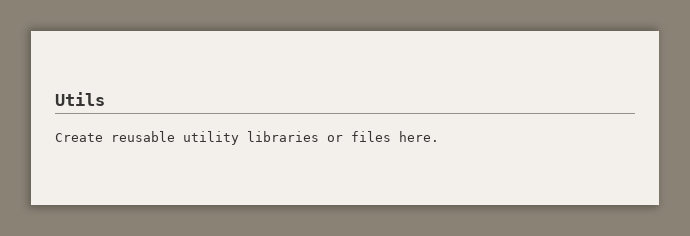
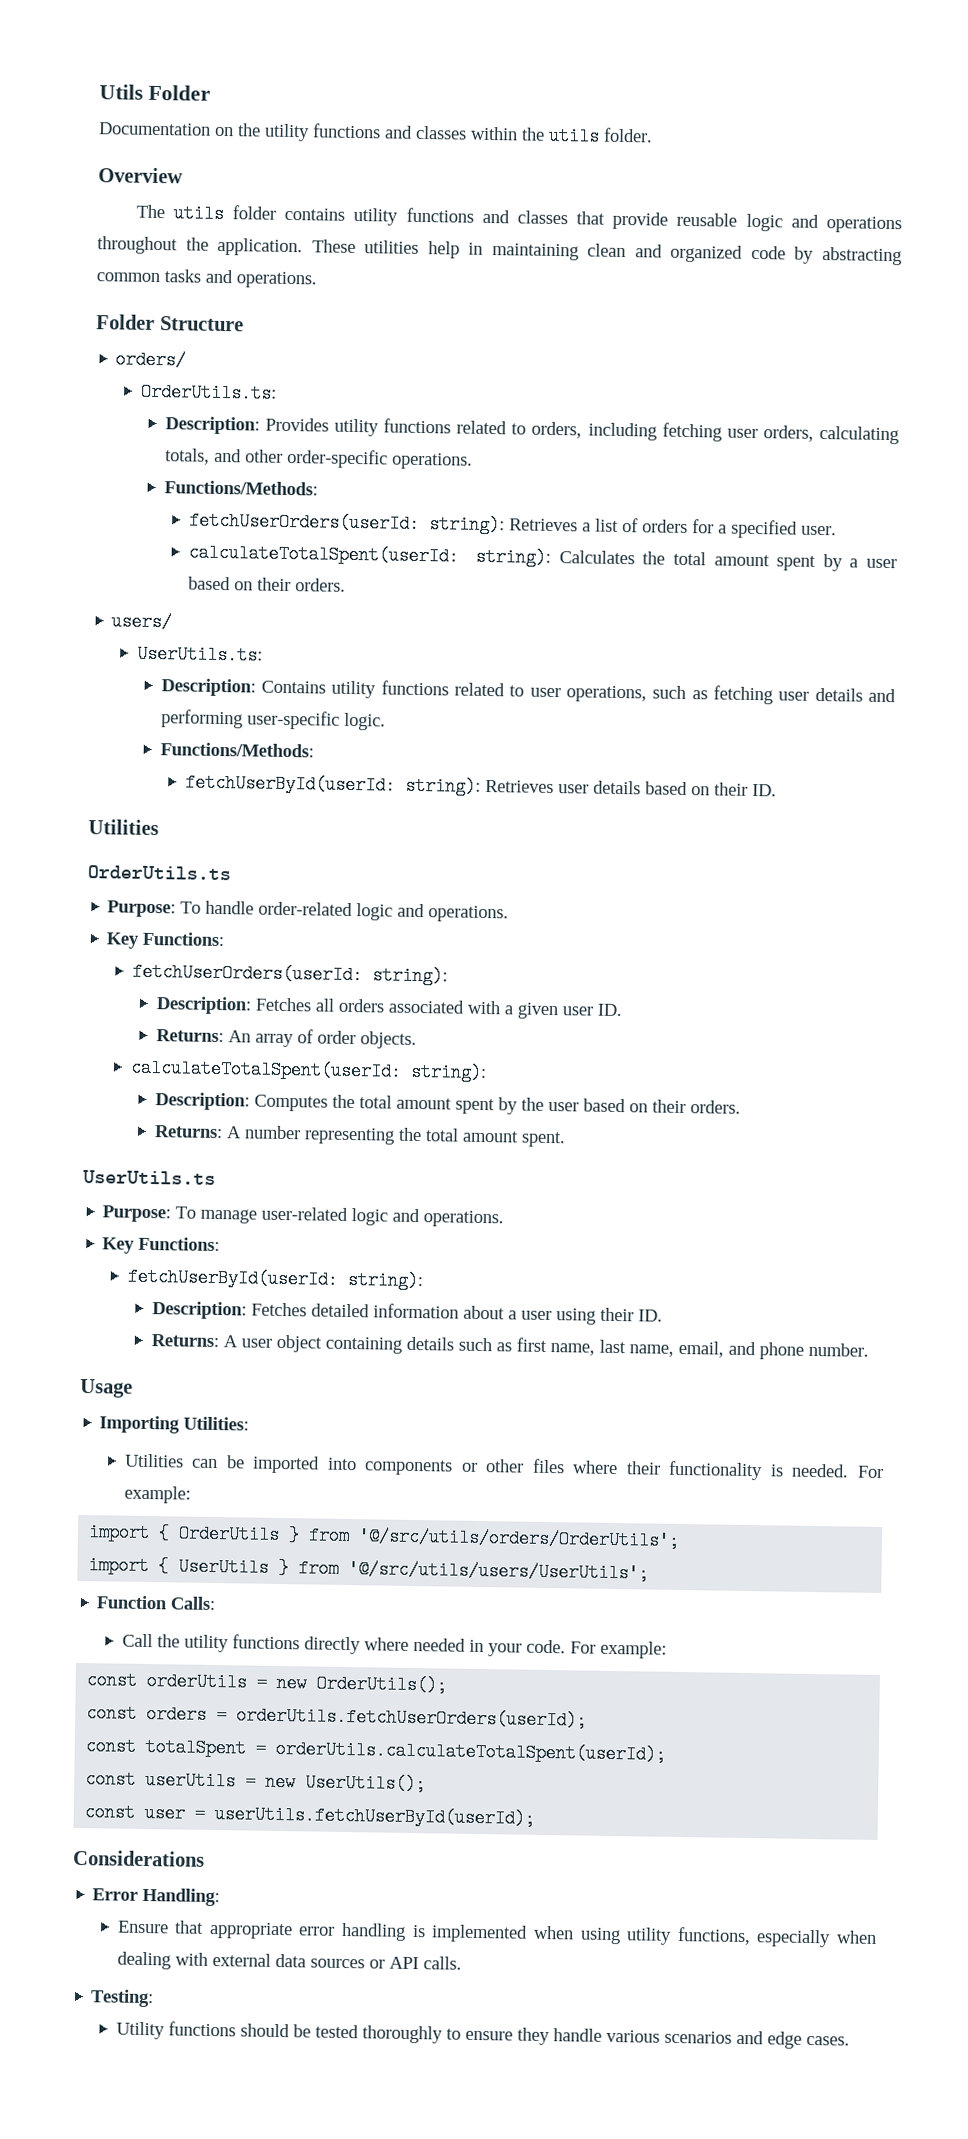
[55,131,439,145] // Create reusable utility libraries or files here. -> [147,84,211,101] [98,122,653,146] [98,167,183,184] [135,204,902,234] [97,236,903,266] [96,269,317,289] [96,314,244,332] [115,350,187,370] [139,382,277,403] [164,416,899,445] [164,448,473,470] [163,480,318,496] [188,511,837,539] [187,543,898,572] [187,576,346,592] [111,612,173,632] [136,644,263,665] [160,678,897,705] [160,709,386,731] [159,742,314,758] [184,773,777,797] [88,819,159,836] [87,865,232,881] [107,900,510,923] [106,931,226,949] [131,962,448,986] [155,996,622,1020] [155,1029,417,1049] [129,1058,487,1083] [154,1092,741,1115] [153,1125,566,1148] [82,1169,216,1185] [102,1205,505,1228] [102,1236,221,1254] [126,1267,423,1291] [151,1301,663,1325] [150,1334,869,1360] [80,1378,133,1398] [99,1415,250,1434] [123,1453,884,1481] [123,1485,191,1504] [88,1523,681,1550] [88,1556,650,1583] [96,1595,217,1611] [121,1633,667,1659] [86,1671,448,1695] [86,1704,588,1730] [85,1737,667,1764] [85,1770,427,1794] [84,1803,536,1828] [73,1849,205,1867] [92,1887,221,1907] [117,1920,877,1948] [116,1951,462,1970] [90,1989,155,2008] [115,2021,850,2049] Folder // Documentation on the utility functions and classes within the utils folder. // Overview // The utils folder contains utility functions and classes that provide reusable logic and operations throughout the application. These utilities help in maintaining clean and organized code by abstracting common tasks and operations. // Folder Structure // orders/ // OrderUtils.ts: // Description: Provides utility functions related to orders, including fetching user orders, calculating totals, and other order-specific operations. // Functions/Methods: // fetchUserOrders(userId: string): Retrieves a list of orders for a specified user. // calculateTotalSpent(userId: string): Calculates the total amount spent by a user based on their orders. // users/ // UserUtils.ts: // Description: Contains utility functions related to user operations, such as fetching user details and performing user-specific logic. // Functions/Methods: // fetchUserById(userId: string): Retrieves user details based on their ID. // Utilities // OrderUtils.ts // Purpose: To handle order-related logic and operations. // Key Functions: // fetchUserOrders(userId: string): // Description: Fetches all orders associated with a given user ID. // Returns: An array of order objects. // calculateTotalSpent(userId: string): // Description: Computes the total amount spent by the user based on their orders. // Returns: A number representing the total amount spent. // UserUtils.ts // Purpose: To manage user-related logic and operations. // Key Functions: // fetchUserById(userId: string): // Description: Fetches detailed information about a user using their ID. // Returns: A user object containing details such as first name, last name, email, and phone number. // Usage // Importing Utilities: // Utilities can be imported into components or other files where their functionality is needed. For example: // import { OrderUtils } from '@/src/utils/orders/OrderUtils'; // import { UserUtils } from '@/src/utils/users/UserUtils'; // Function Calls: // Call the utility functions directly where needed in your code. For example: // const orderUtils = new OrderUtils(); // const orders = orderUtils.fetchUserOrders(userId); // const totalSpent = orderUtils.calculateTotalSpent(userId); // const userUtils = new UserUtils(); // const user = userUtils.fetchUserById(userId); // Considerations // Error Handling: // Ensure that appropriate error handling is implemented when using utility functions, especially when dealing with external data sources or API calls. // Testing: // Utility functions should be tested thoroughly to ensure they handle various scenarios and edge cases.

